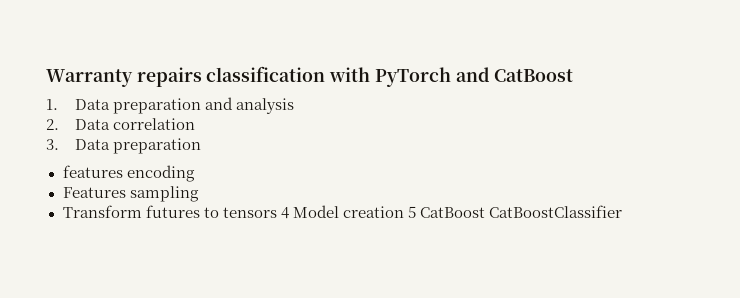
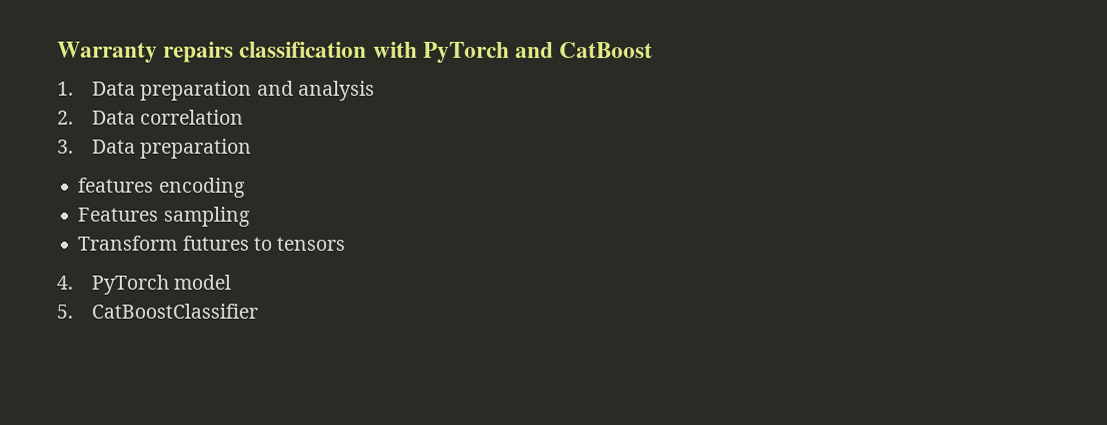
[280,205,485,219] 4 Model creation 5 CatBoost -> [56,274,232,295] [56,304,73,319] // 4. PyTorch model // 5.

